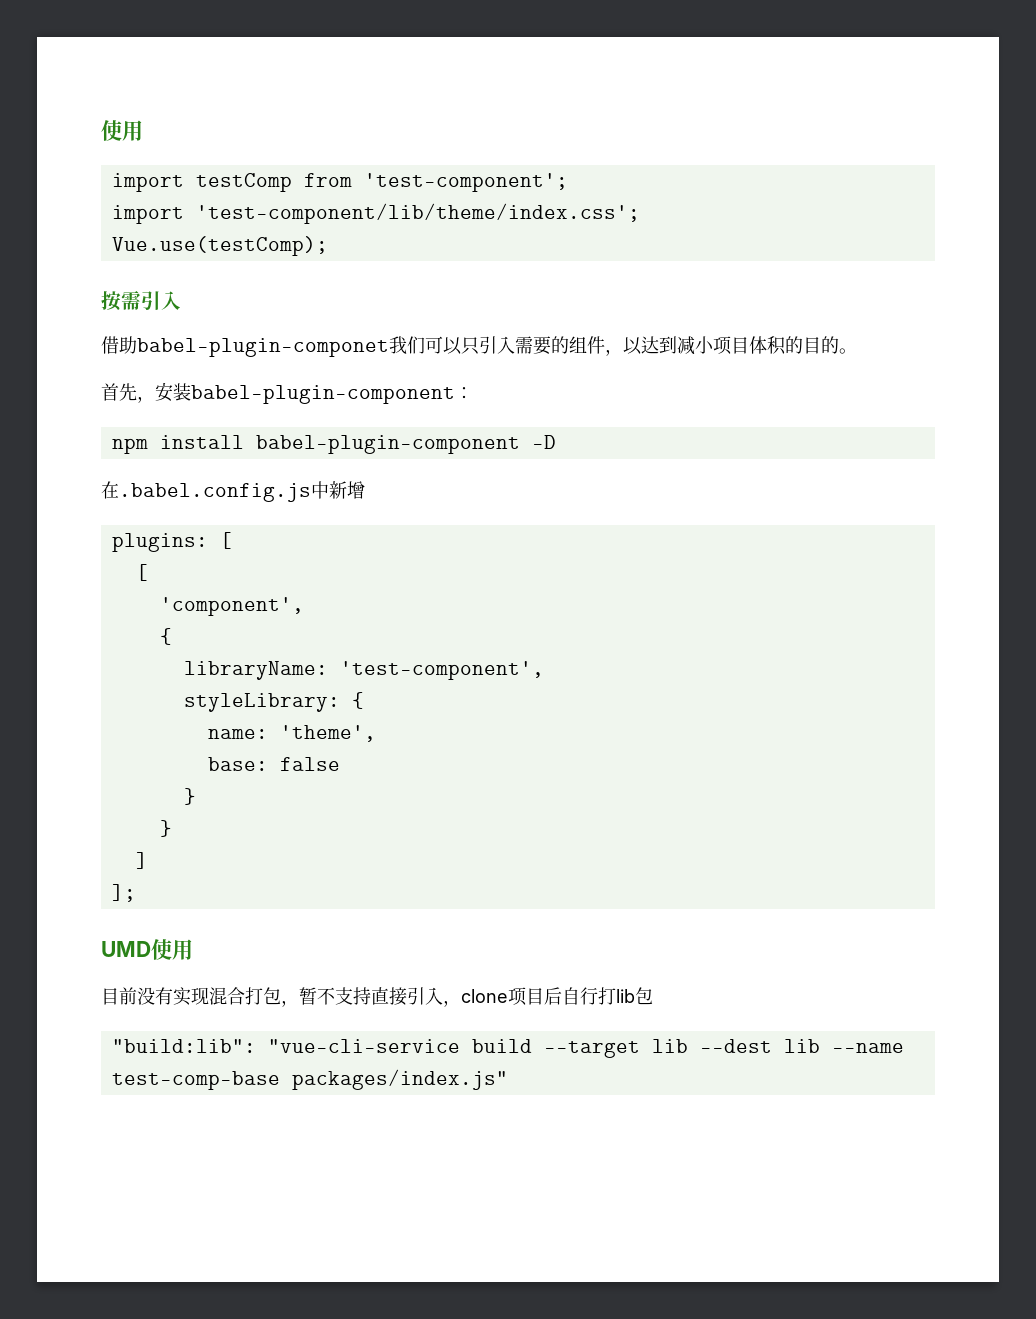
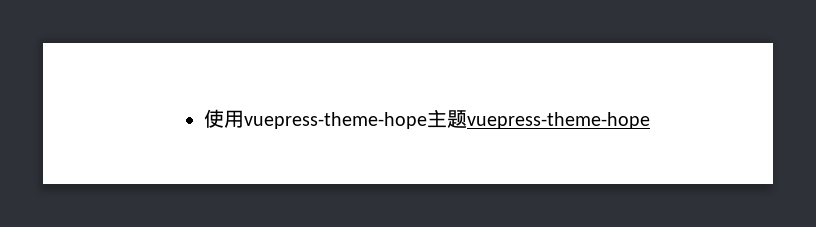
[101,120,143,141] [111,173,568,192] [111,203,640,224] [111,236,328,256] [101,290,181,311] [101,336,857,357] [101,382,473,404] [111,435,556,454] [101,481,365,502] [111,532,232,552] [135,564,148,581] [159,597,304,616] [159,628,172,645] [183,661,544,680] [183,692,364,712] [207,725,376,742] [207,757,340,771] [183,788,196,805] [159,820,172,837] [135,852,148,869] [111,884,136,902] [101,939,193,960] [101,987,653,1007] [111,1039,904,1058] [111,1069,508,1090] 使用 // import testComp from 'test-component'; // import 'test-component/lib/theme/index.css'; // Vue.use(testComp); // 按需引入 // 借助babel-plugin-componet我们可以只引入需要的组件，以达到减小项目体积的目的。 // 首先，安装babel-plugin-component： // npm install babel-plugin-component -D // 在.babel.config.js中新增 // plugins: [ // [ // 'component', // { // libraryName: 'test-component', // styleLibrary: { // name: 'theme', // base: false // } // } // ] // ]; // UMD使用 // 目前没有实现混合打包，暂不支持直接引入，clone项目后自行打lib包 // "build:lib": "vue-cli-service build --target lib --dest lib --name test-comp-base packages/index.js" -> [203,109,650,129] 使用vuepress-theme-hope主题vuepress-theme-hope

